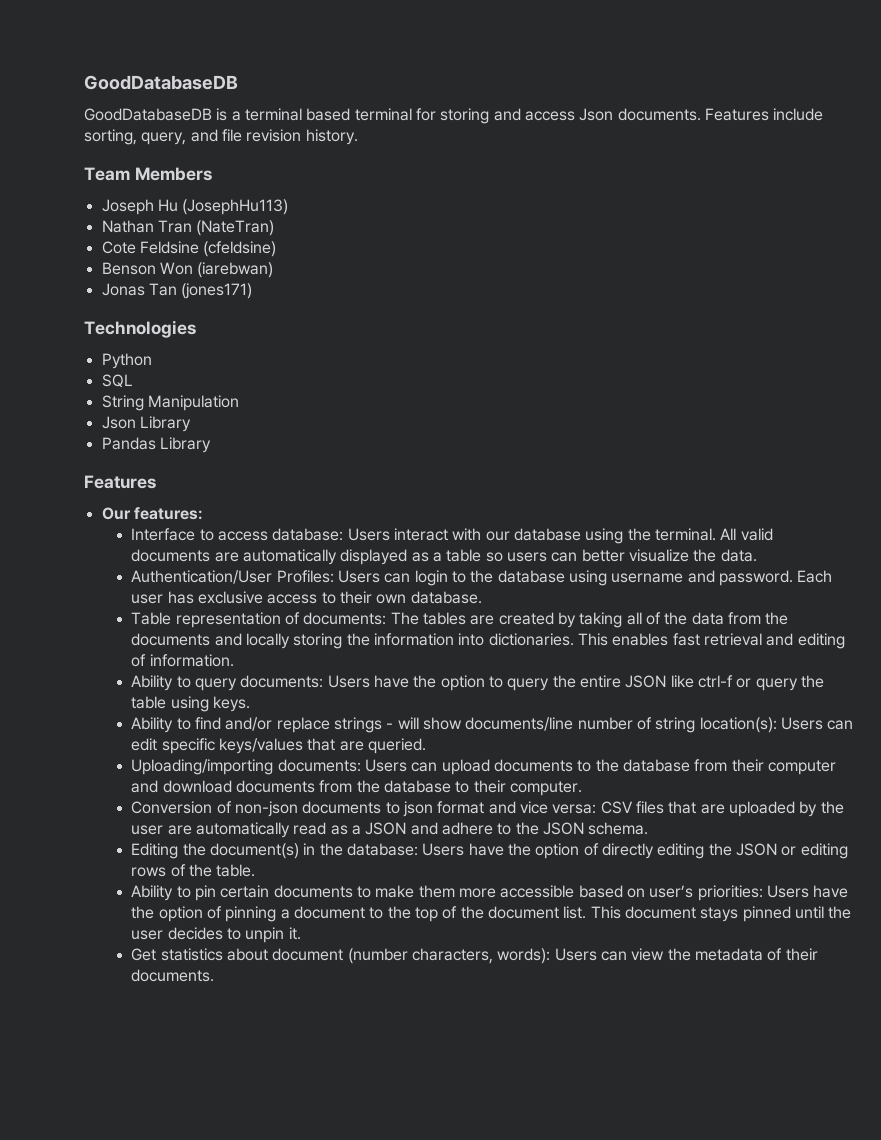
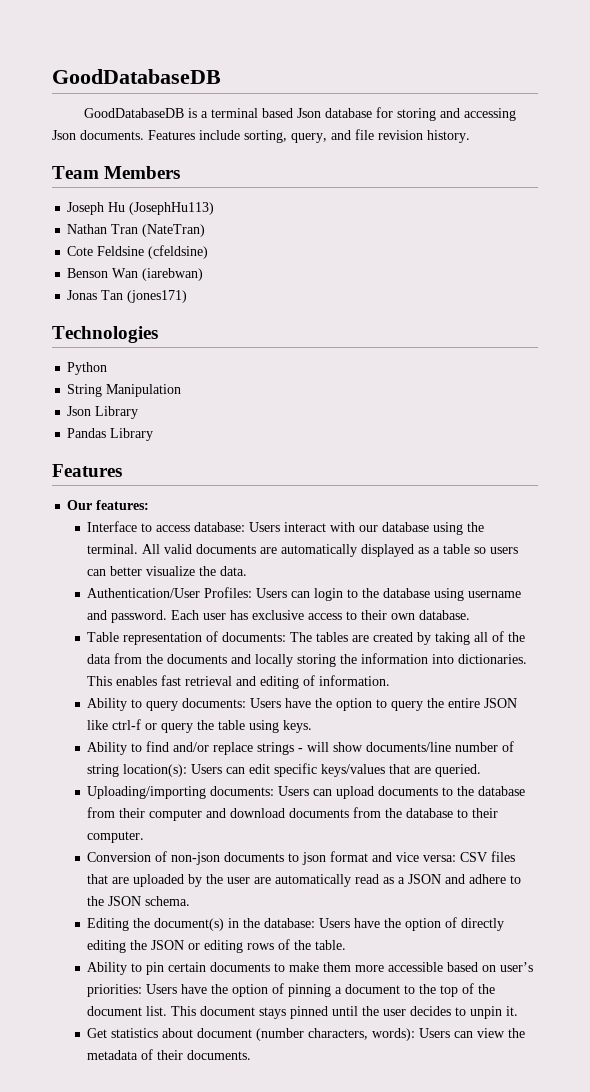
[354,108,412,121] terminal -> [296,108,372,118] Json database
[524,111,575,121] access -> [463,108,516,121] accessing
[159,262,193,275] Won -> [112,268,139,278] Wan
[101,374,133,388] // SQL -> (108, 368) none

